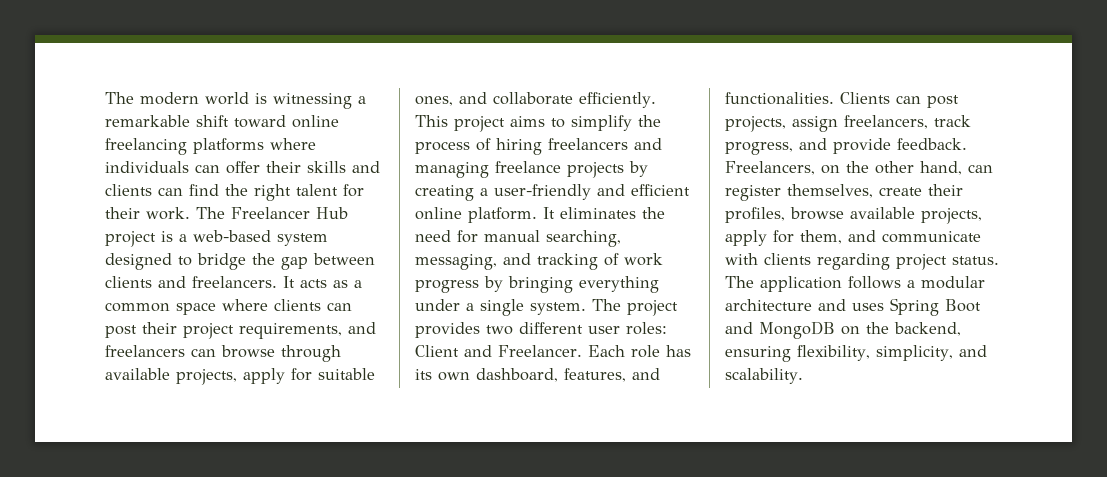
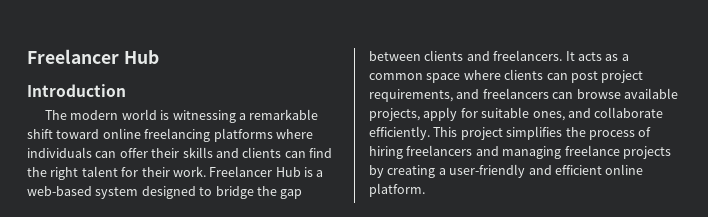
(105, 98) none -> [27,49,159,64] [27,84,126,97] Freelancer Hub // Introduction //
[196,207,348,219] [105,231,156,247] The Freelancer Hub project -> [209,166,301,177] Freelancer Hub
[142,322,177,334] their -> (598, 77) none
[281,345,341,362] through -> (621, 94) none
[510,115,632,131] aims to simplify -> [506,126,563,140] simplifies
[543,207,665,219] [415,230,621,247] [415,253,663,270] [415,276,659,293] [415,299,678,316] [415,322,667,338] [415,345,691,358] [415,368,660,382] [725,92,959,108] [725,115,971,132] [725,138,967,155] [725,161,993,175] [725,184,963,201] [725,207,982,224] [725,230,981,246] [725,253,999,270] [725,276,985,292] [725,298,981,316] [725,321,961,339] [725,345,987,362] [725,368,803,384] It eliminates the need for manual searching, messaging, and tracking of work progress by bringing everything under a single system. The project provides two different user roles: Client and Freelancer. Each role has its own dashboard, features, and functionalities. Clients can post projects, assign freelancers, track progress, and provide feedback. Freelancers, on the other hand, can register themselves, create their profiles, browse available projects, apply for them, and communicate with clients regarding project status. The application follows a modular architecture and uses Spring Boot and MongoDB on the backend, ensuring flexibility, simplicity, and scalability. -> (425, 190) none

